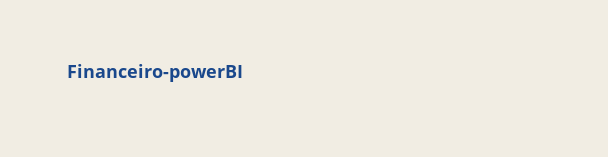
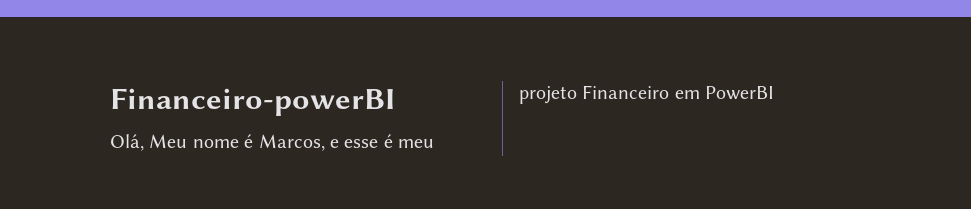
(243, 73) none -> [110,134,435,151] [519,85,775,104] // Olá, Meu nome é Marcos, e esse é meu projeto Financeiro em PowerBI

